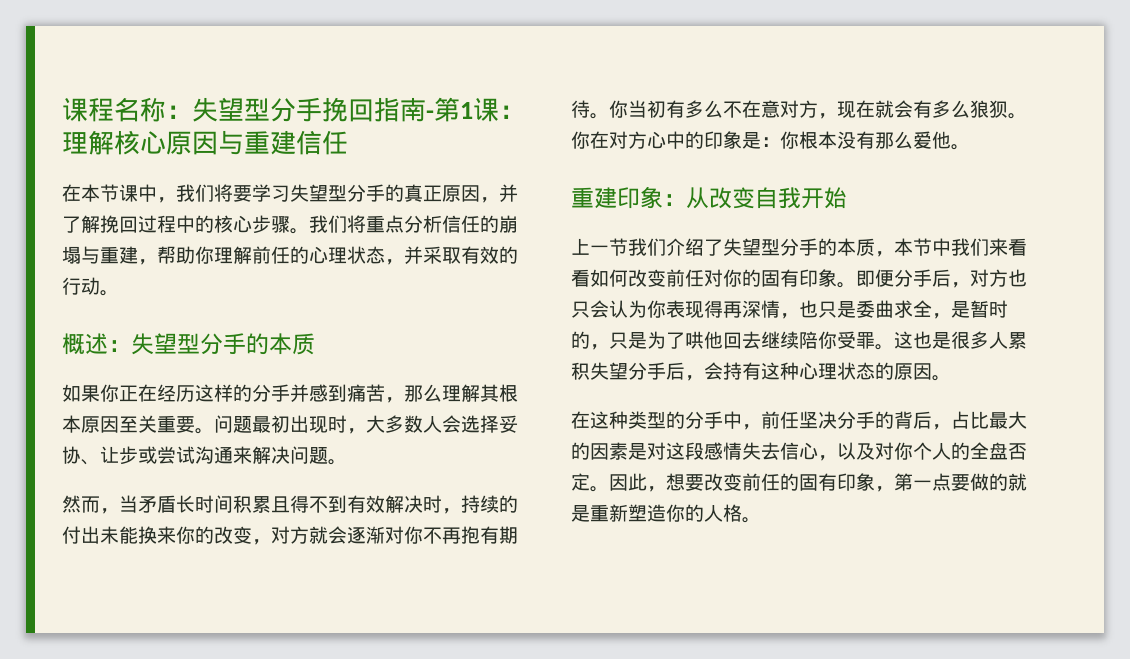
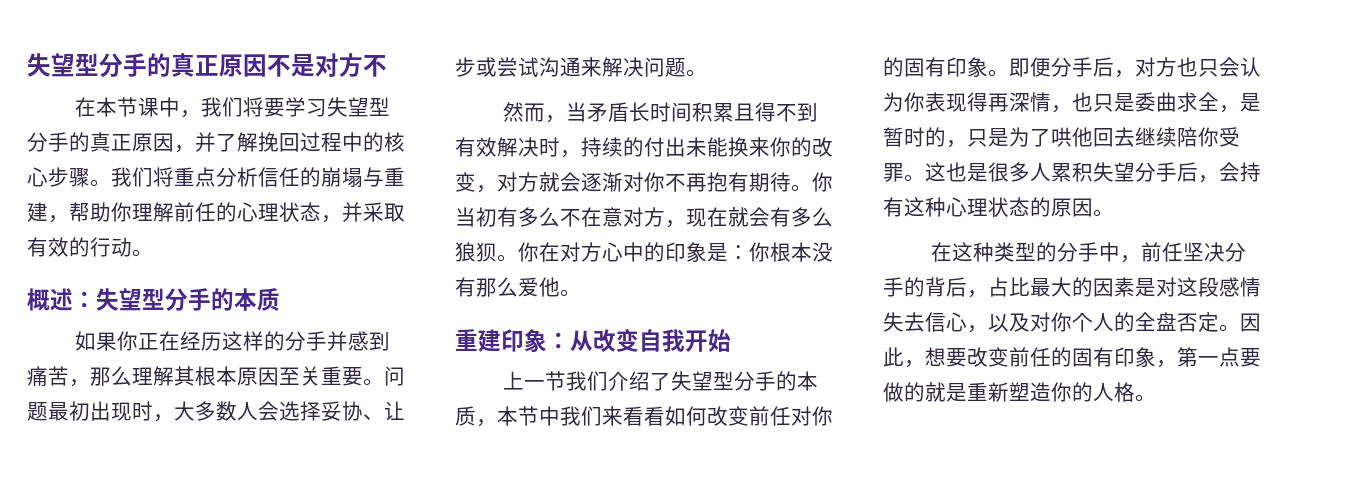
[62,97,525,122] [62,130,348,155] 课程名称：失望型分手挽回指南-第1课：理解核心原因与重建信任 -> [27,53,387,77] 失望型分手的真正原因不是对方不

